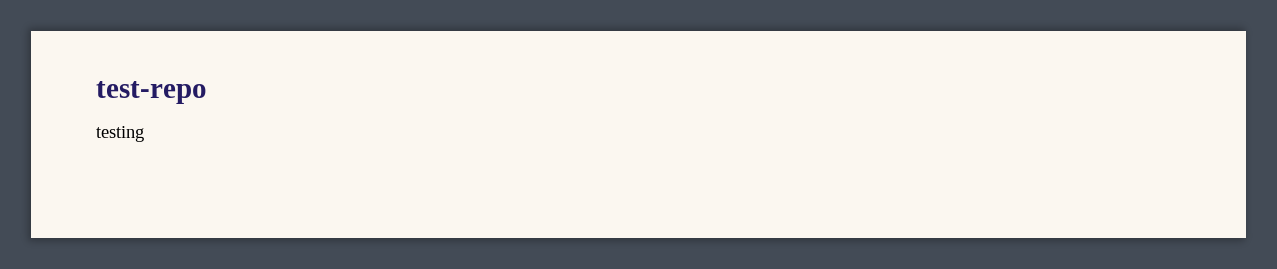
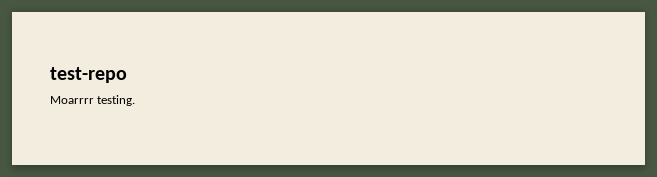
[96,126,144,142] testing -> [50,95,136,106] Moarrrr testing.

